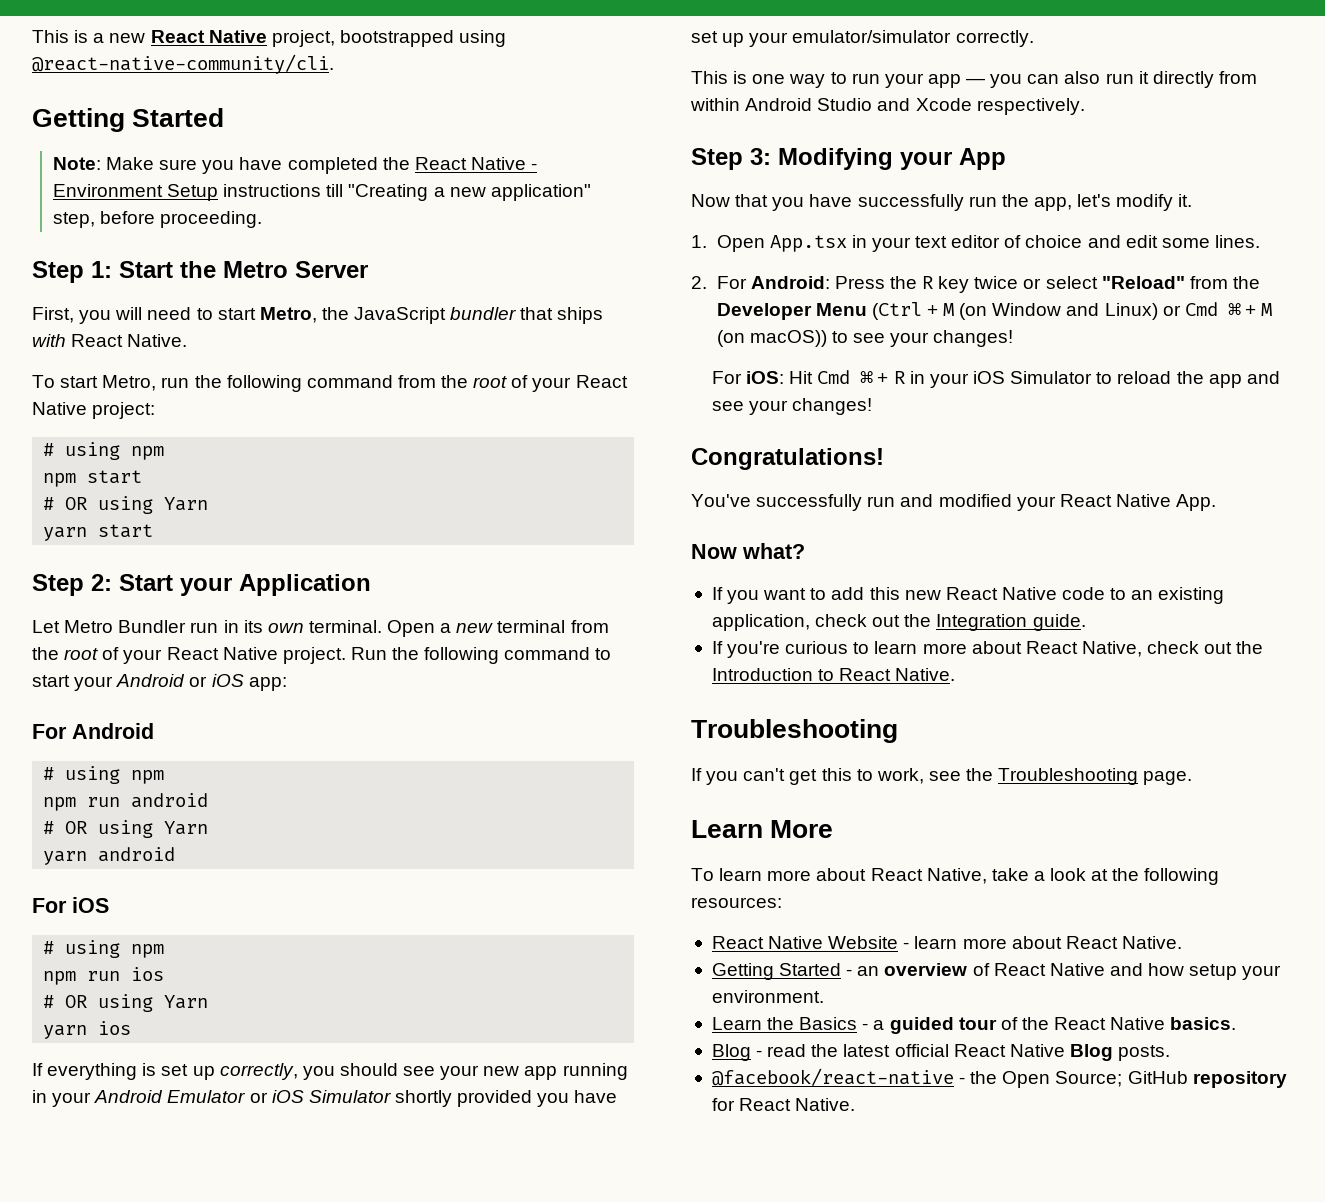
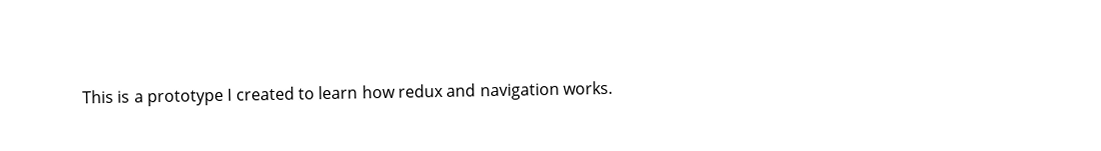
[109,30,507,47] [32,54,334,74] [32,108,225,132] [52,157,538,174] [52,184,591,201] [52,211,263,228] [32,261,368,283] [32,307,604,324] [32,334,188,347] [32,375,628,392] [32,402,156,419] [43,442,165,460] [43,470,143,487] [43,496,209,514] [43,524,154,541] [32,574,371,596] [32,620,609,637] [32,647,612,664] [32,674,287,691] [32,723,154,739] [43,766,165,784] [43,793,209,811] [43,820,209,838] [43,847,176,865] [32,897,109,913] [43,940,165,958] [43,967,165,985] [43,994,209,1012] [43,1021,132,1039] [32,1063,628,1080] [32,1090,618,1107] [691,30,1034,47] [691,71,1257,88] [690,98,1085,115] [691,148,1006,170] [691,194,1193,211] [691,235,1260,252] [691,276,1260,293] [716,302,1273,320] [716,330,1014,347] [711,370,1280,388] [711,398,873,415] [691,448,884,470] [691,494,1217,511] [691,543,805,559] [711,587,1225,604] [711,614,1086,631] [711,641,1264,658] [711,668,956,681] [691,719,898,743] [691,768,1193,785] [691,820,834,838] [691,868,1220,885] [691,897,782,908] [711,936,1182,949] [711,963,1282,980] [711,990,824,1003] [711,1017,1237,1034] [711,1044,1171,1061] [711,1068,1287,1088] [711,1098,856,1111] new React Native project, bootstrapped using @react-native-community/cli. // Getting Started // Note: Make sure you have completed the React Native - Environment Setup instructions till "Creating a new application" step, before proceeding. // Step 1: Start the Metro Server // First, you will need to start Metro, the JavaScript bundler that ships with React Native. // To start Metro, run the following command from the root of your React Native project: // # using npm // npm start // # OR using Yarn // yarn start // Step 2: Start your Application // Let Metro Bundler run in its own terminal. Open a new terminal from the root of your React Native project. Run the following command to start your Android or iOS app: // For Android // # using npm // npm run android // # OR using Yarn // yarn android // For iOS // # using npm // npm run ios // # OR using Yarn // yarn ios // If everything is set up correctly, you should see your new app running in your Android Emulator or iOS Simulator shortly provided you have set up your emulator/simulator correctly. // This is one way to run your app — you can also run it directly from within Android Studio and Xcode respectively. // Step 3: Modifying your App // Now that you have successfully run the app, let's modify it. // 1. Open App.tsx in your text editor of choice and edit some lines. // 2. For Android: Press the R key twice or select "Reload" from the Developer Menu (Ctrl + M (on Window and Linux) or Cmd ⌘ + M (on macOS)) to see your changes! // For iOS: Hit Cmd ⌘ + R in your iOS Simulator to reload the app and see your changes! // Congratulations! // You've successfully run and modified your React Native App. // Now what? // If you want to add this new React Native code to an existing application, check out the Integration guide. // If you're curious to learn more about React Native, check out the Introduction to React Native. // Troubleshooting // If you can't get this to work, see the Troubleshooting page. // Learn More // To learn more about React Native, take a look at the following resources: // React Native Website - learn more about React Native. // Getting Started - an overview of React Native and how setup your environment. // Learn the Basics - a guided tour of the React Native basics. // Blog - read the latest official React Native Blog posts. // @facebook/react-native - the Open Source; GitHub repository for React Native. -> [146,80,613,107] prototype I created to learn how redux and navigation works.

